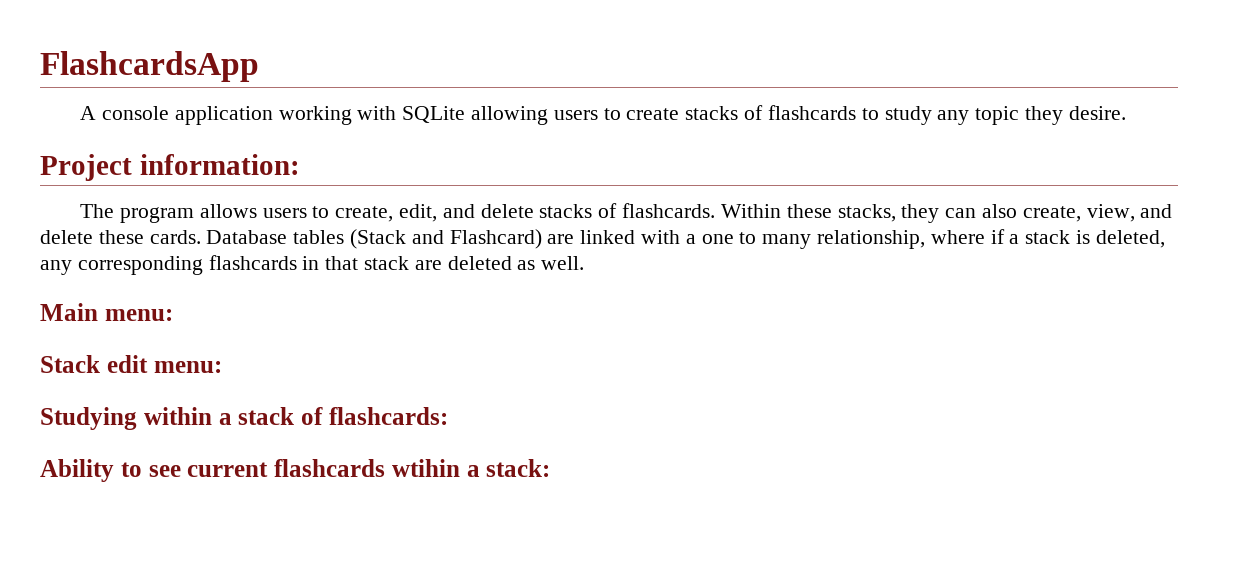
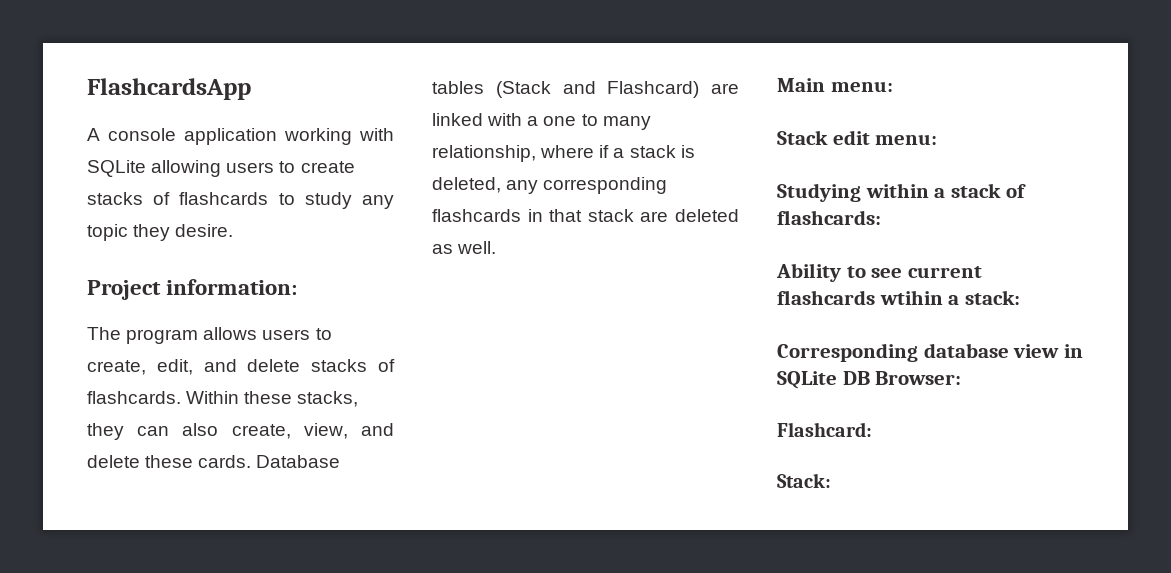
(551, 468) none -> [777,343,1084,362] [777,371,962,389] [777,422,872,437] [777,473,831,488] // Corresponding database view in SQLite DB Browser: // Flashcard: // Stack:

